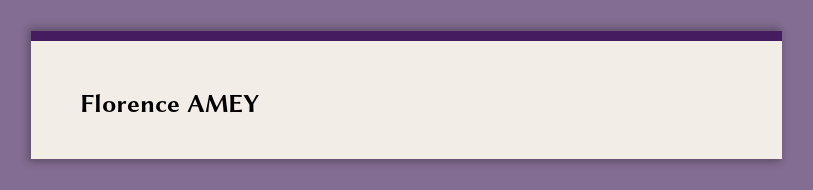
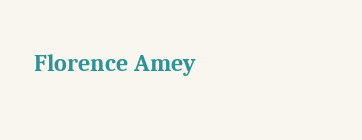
[186,94,260,113] AMEY -> [133,55,197,76] Amey

